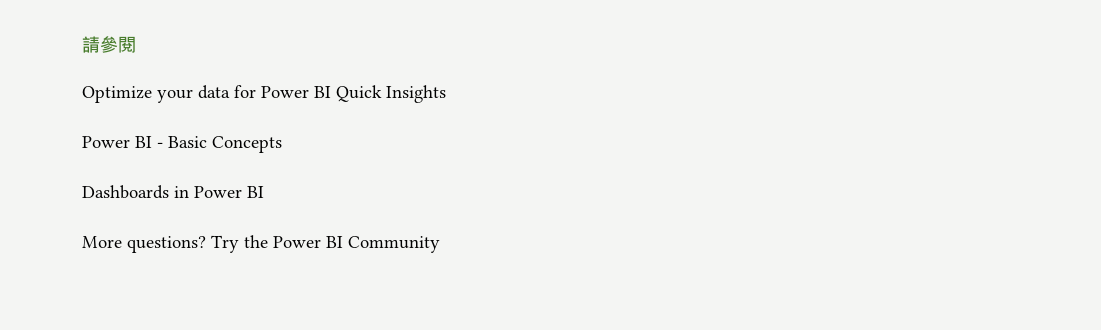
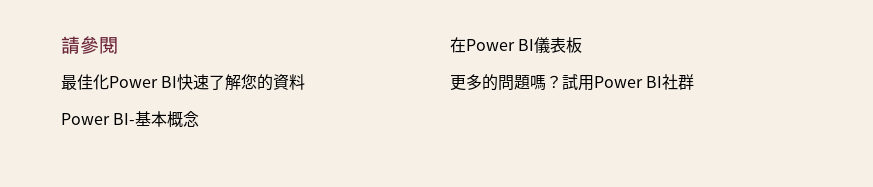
[82,85,446,103] [82,136,282,153] [82,185,264,199] [82,235,440,253] Optimize your data for Power BI Quick Insights // Power BI - Basic Concepts // Dashboards in Power BI // More questions? Try the Power BI Community -> [61,74,306,91] [61,111,200,128] [450,37,583,53] [450,74,695,91] 最佳化Power BI快速了解您的資料 // Power BI-基本概念 // 在Power BI儀表板 // 更多的問題嗎？試用Power BI社群

